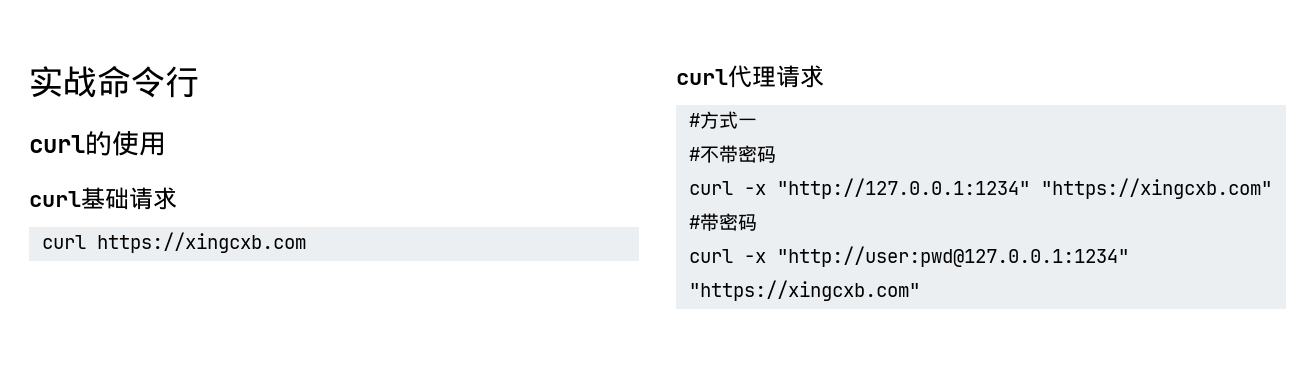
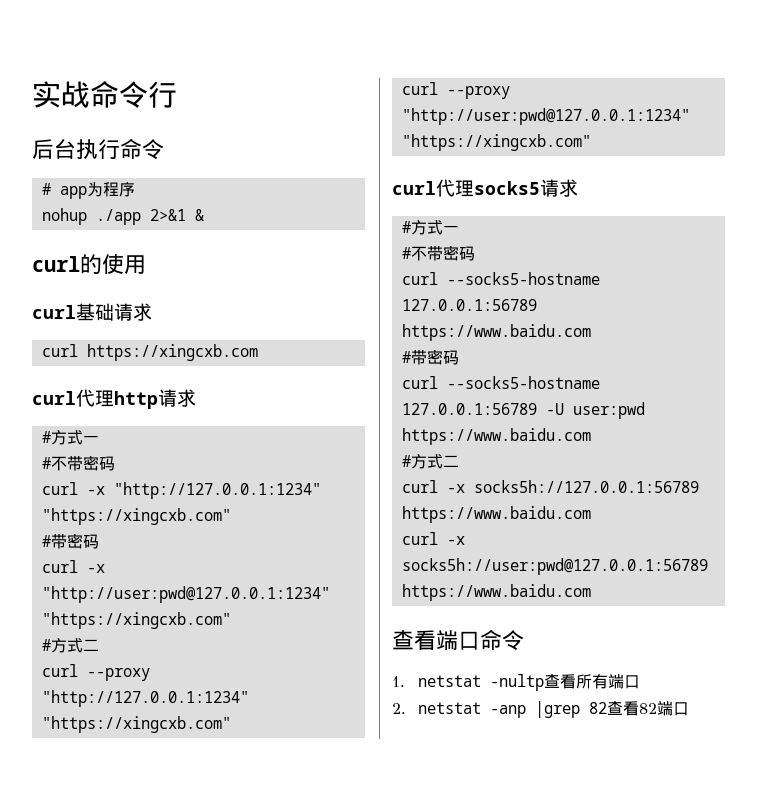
(199, 82) none -> [32,138,164,160] [41,182,135,199] [41,208,204,225] // 后台执行命令 // # app为程序 // nohup ./app 2>&1 &
(776, 76) none -> [114,391,158,409] http
(920, 290) none -> [41,638,99,653] [41,664,150,681] [41,690,249,707] [41,716,231,733] [401,82,510,99] [401,108,690,125] [401,134,591,151] [392,179,578,197] [401,220,459,235] [401,245,475,261] [401,272,600,285] [401,299,537,311] [401,324,591,341] [401,349,459,365] [401,376,600,389] [401,402,645,419] [401,428,591,445] [401,454,459,469] [401,480,699,493] [401,506,591,523] [401,532,465,545] [401,558,708,575] [401,584,591,601] [392,629,524,651] [392,674,641,691] [392,701,690,718] // #方式二 // curl --proxy "http://127.0.0.1:1234" "https://xingcxb.com" // curl --proxy "http://user:pwd@127.0.0.1:1234" "https://xingcxb.com" // curl代理socks5请求 // #方式一 // #不带密码 // curl --socks5-hostname 127.0.0.1:56789 https://www.baidu.com // #带密码 // curl --socks5-hostname 127.0.0.1:56789 -U user:pwd https://www.baidu.com // #方式二 // curl -x socks5h://127.0.0.1:56789 https://www.baidu.com // curl -x socks5h://user:pwd@127.0.0.1:56789 https://www.baidu.com // 查看端口命令 // 1. netstat -nultp查看所有端口 // 2. netstat -anp |grep 82查看82端口

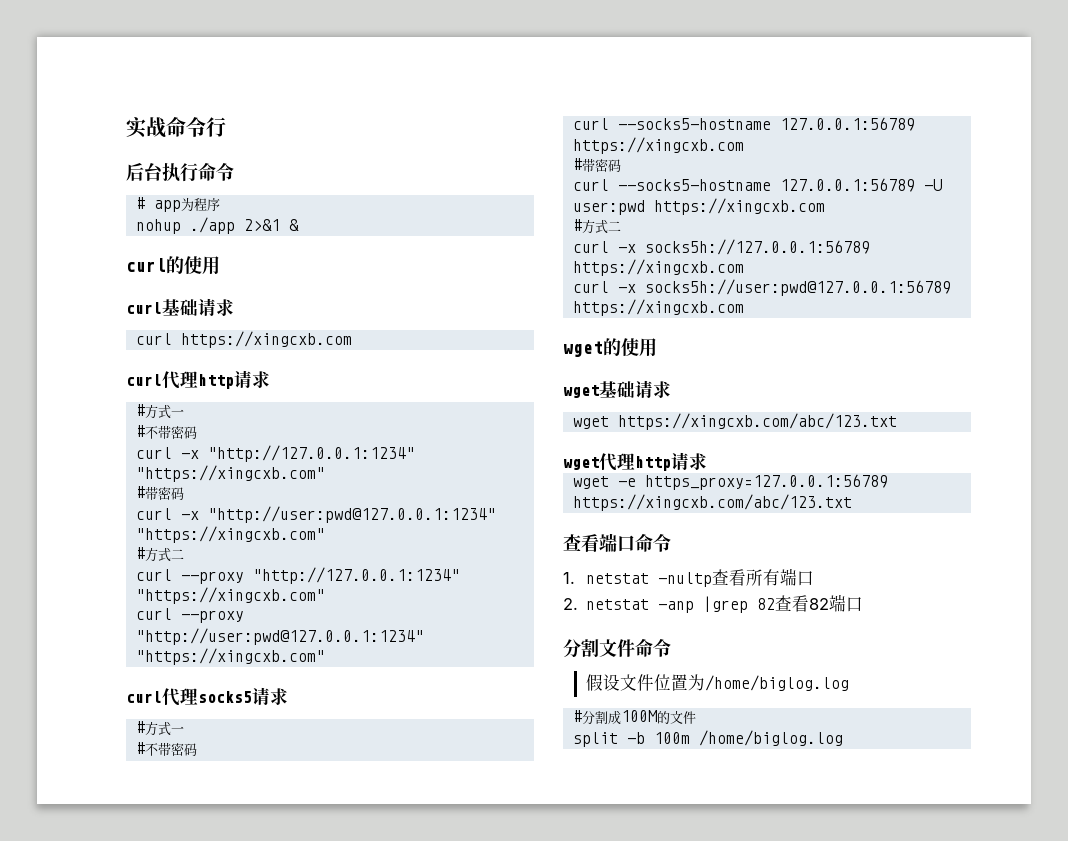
[401,324,591,341] https://www.baidu.com -> [572,137,744,154] https://xingcxb.com
[401,428,591,445] https://www.baidu.com -> [653,198,825,215] https://xingcxb.com
[401,506,591,523] https://www.baidu.com -> [572,259,744,276] https://xingcxb.com
[401,584,591,601] https://www.baidu.com -> [572,299,744,316] [563,338,657,357] [563,380,671,399] [572,413,897,430] [563,452,707,471] [572,474,888,490] [572,494,852,511] https://xingcxb.com // wget的使用 // wget基础请求 // wget https://xingcxb.com/abc/123.txt // wget代理http请求 // wget -e https_proxy=127.0.0.1:56789 https://xingcxb.com/abc/123.txt
(690, 709) none -> [563,638,671,658] [585,674,849,691] [572,710,696,725] [572,730,843,747] // 分割文件命令 // 假设文件位置为/home/biglog.log // #分割成100M的文件 // split -b 100m /home/biglog.log

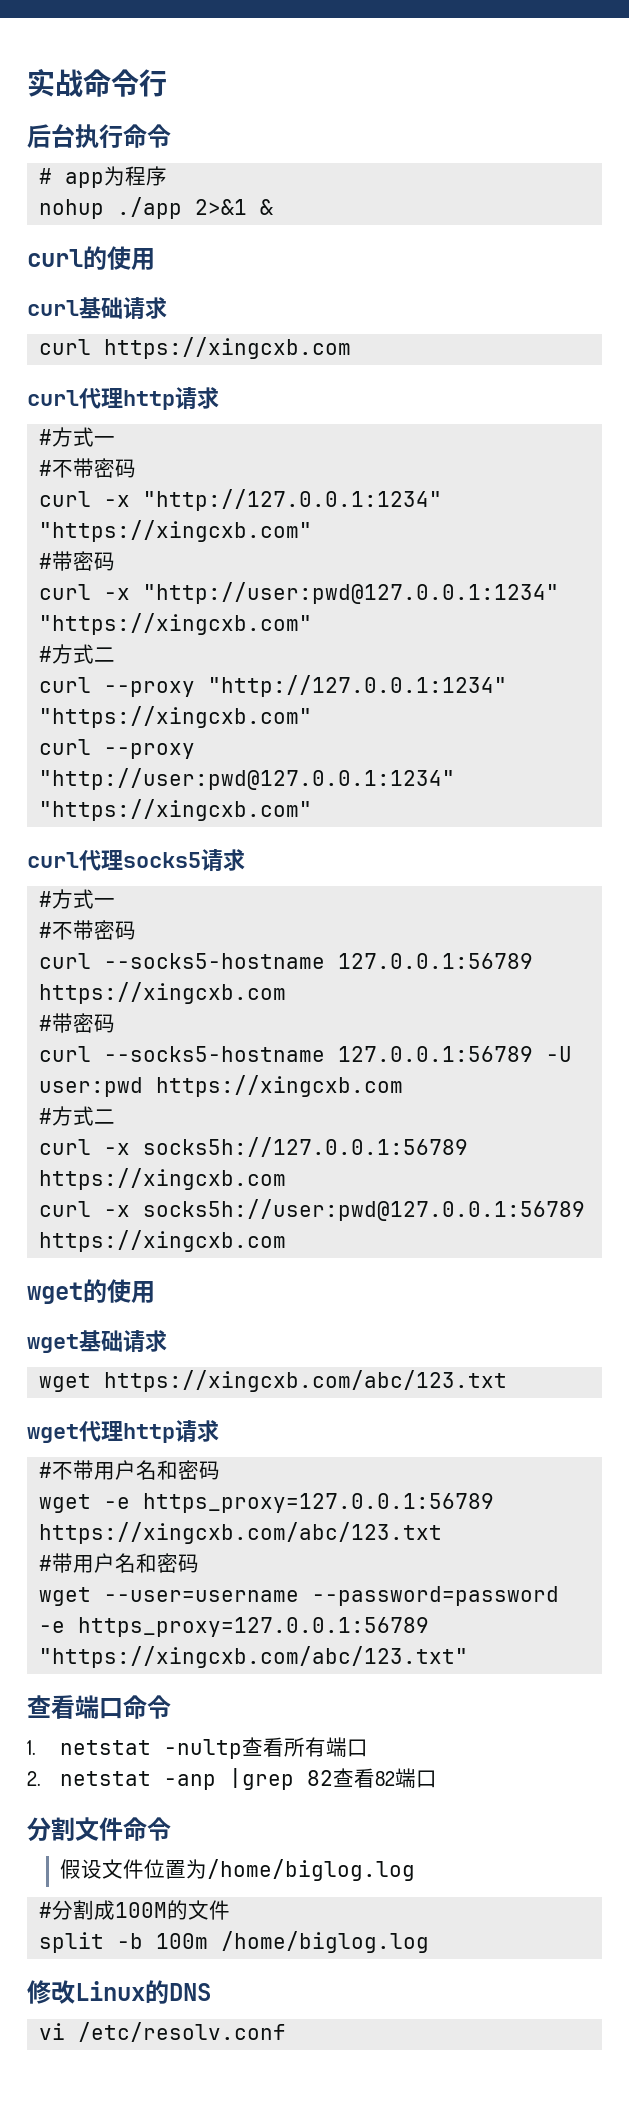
(707, 461) none -> [39,1460,221,1480] // #不带用户名和密码
(852, 502) none -> [39,1553,200,1573] [39,1586,560,1606] [39,1617,430,1637] [39,1646,469,1668] // #带用户名和密码 // wget --user=username --password=password -e https_proxy=127.0.0.1:56789 "https://xingcxb.com/abc/123.txt"
(843, 738) none -> [27,1980,211,2004] [39,2022,287,2042] // 修改Linux的DNS // vi /etc/resolv.conf

